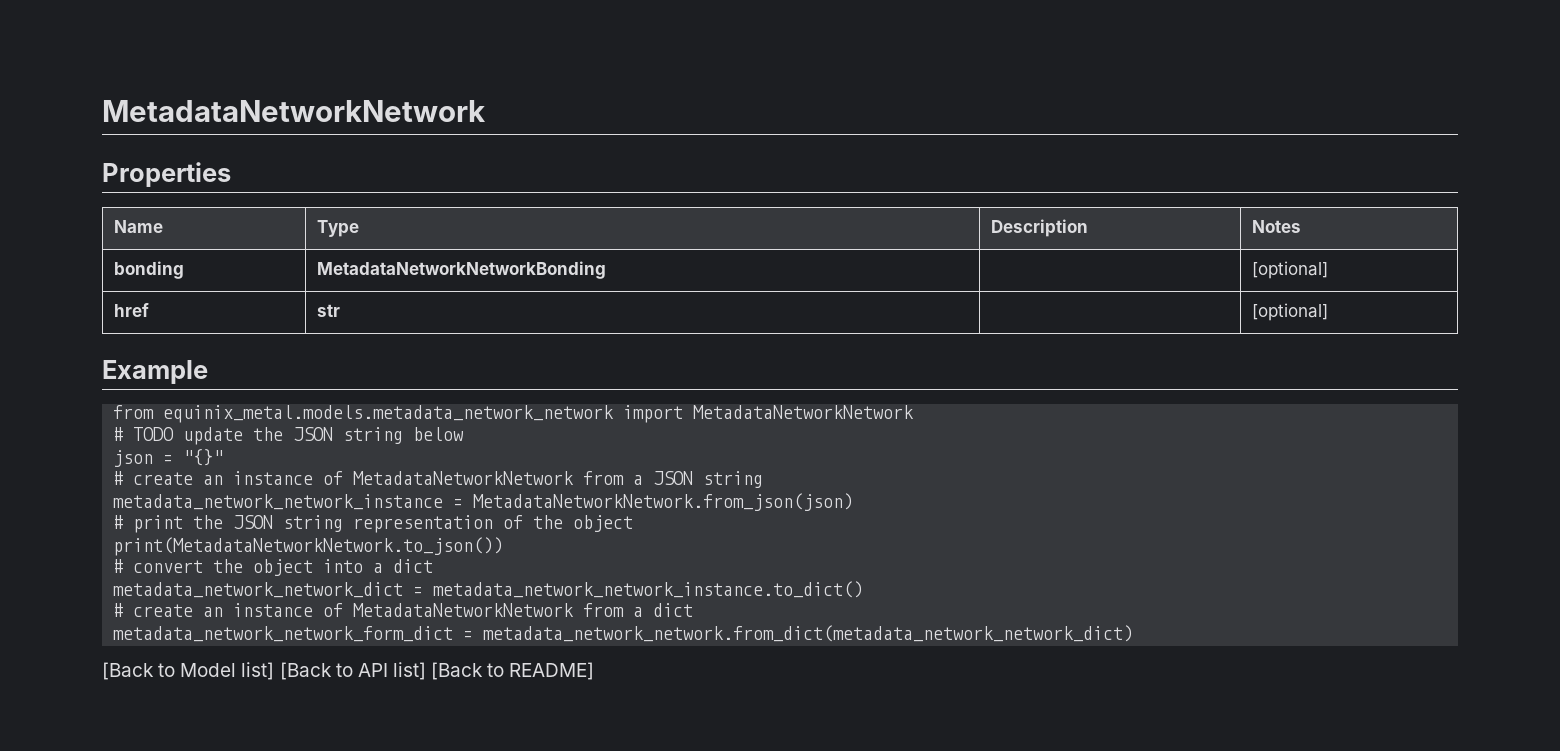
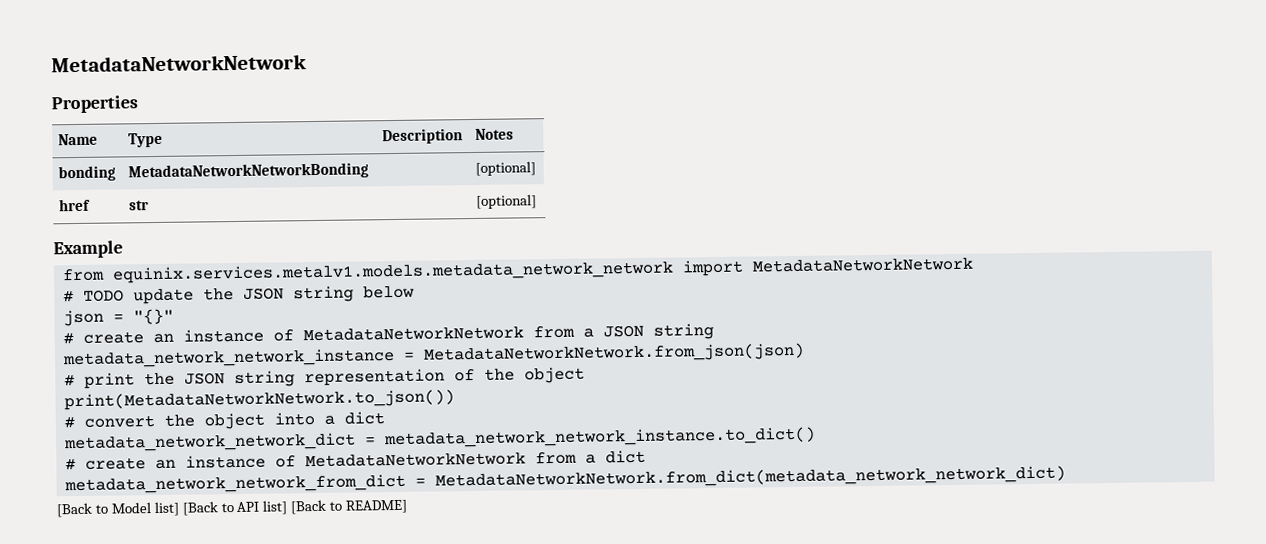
[163,405,615,423] equinix_metal.models.metadata_network_network -> [111,260,674,284] equinix.services.metalv1.models.metadata_network_network
[113,625,1134,642] metadata_network_network_form_dict = metadata_network_network.from_dict(metadata_network_network_dict) -> [63,465,1066,495] metadata_network_network_from_dict = MetadataNetworkNetwork.from_dict(metadata_network_network_dict)

